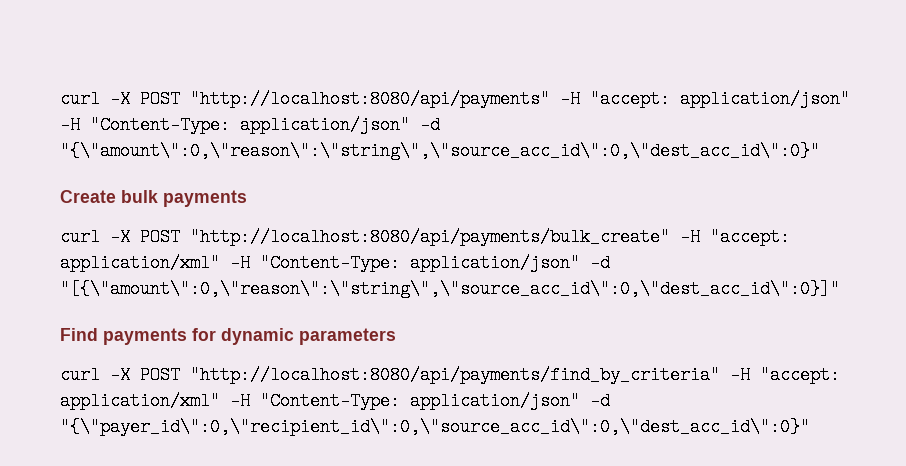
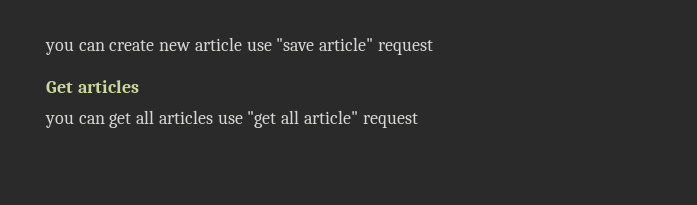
[60,90,850,108] [60,116,440,134] [60,142,820,160] [60,190,247,207] [60,228,790,246] [60,254,610,272] [60,280,840,298] [60,328,396,345] [60,366,840,384] [60,392,610,410] [60,418,810,436] curl -X POST "http://localhost:8080/api/payments" -H "accept: application/json" -H "Content-Type: application/json" -d "{\"amount\":0,\"reason\":\"string\",\"source_acc_id\":0,\"dest_acc_id\":0}" // Create bulk payments // curl -X POST "http://localhost:8080/api/payments/bulk_create" -H "accept: application/xml" -H "Content-Type: application/json" -d "[{\"amount\":0,\"reason\":\"string\",\"source_acc_id\":0,\"dest_acc_id\":0}]" // Find payments for dynamic parameters // curl -X POST "http://localhost:8080/api/payments/find_by_criteria" -H "accept: application/xml" -H "Content-Type: application/json" -d "{\"payer_id\":0,\"recipient_id\":0,\"source_acc_id\":0,\"dest_acc_id\":0}" -> [45,37,433,55] [46,80,139,93] [45,110,418,128] you can create new article use "save article" request // Get articles // you can get all articles use "get all article" request

